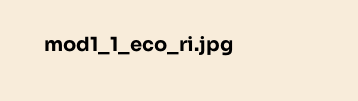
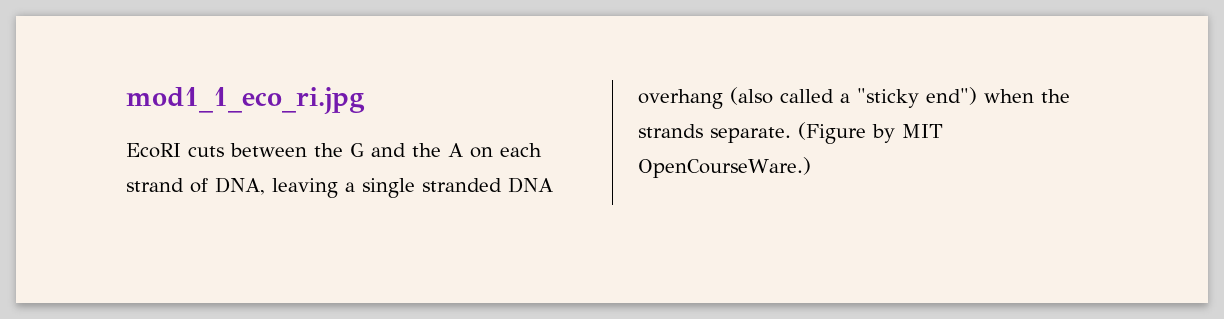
(233, 45) none -> [126,143,542,158] [126,177,553,198] [638,87,1070,109] [638,122,943,144] [638,157,811,178] // EcoRI cuts between the G and the A on each strand of DNA, leaving a single stranded DNA overhang (also called a "sticky end") when the strands separate. (Figure by MIT OpenCourseWare.)

